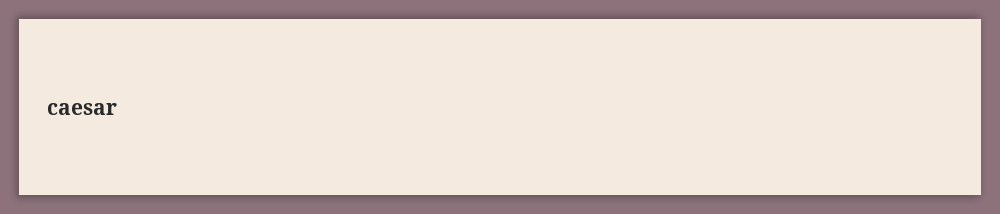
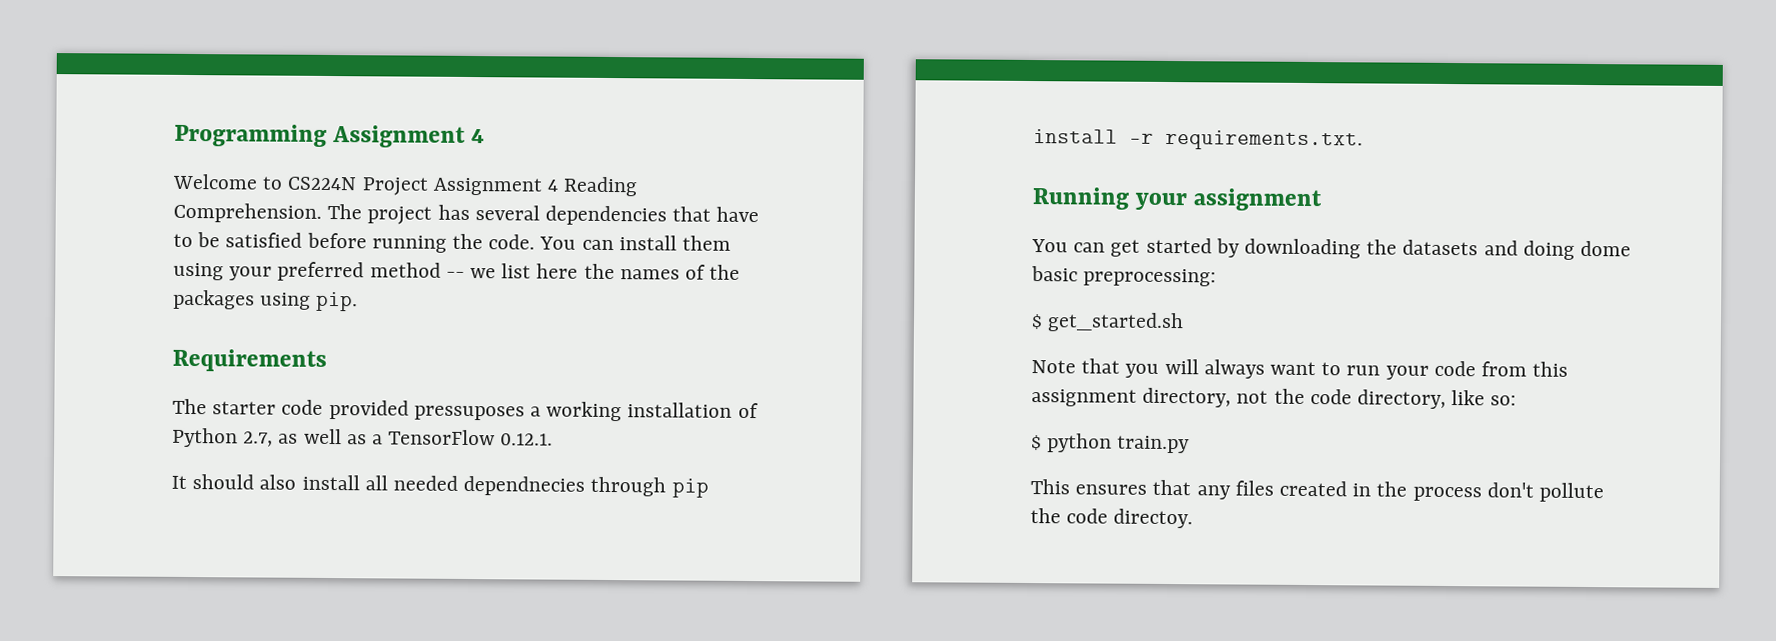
[47,103,117,115] caesar -> [174,123,486,148] [172,173,639,197] [173,202,760,226] [173,232,732,253] [173,261,741,282] [173,289,359,312] [172,348,327,372] [172,398,759,422] [172,427,554,448] [171,474,709,498] [1033,129,1363,151] [1032,187,1323,212] [1031,237,1632,260] [1031,266,1217,287] [1031,312,1185,333] [1031,358,1569,380] [1031,387,1517,409] [1031,433,1191,454] [1030,479,1605,503] [1030,508,1194,529] Programming Assignment 4 // Welcome to CS224N Project Assignment 4 Reading Comprehension. The project has several dependencies that have to be satisfied before running the code. You can install them using your preferred method -- we list here the names of the packages using pip. // Requirements // The starter code provided pressuposes a working installation of Python 2.7, as well as a TensorFlow 0.12.1. // It should also install all needed dependnecies through pip install -r requirements.txt. // Running your assignment // You can get started by downloading the datasets and doing dome basic preprocessing: // $ get_started.sh // Note that you will always want to run your code from this assignment directory, not the code directory, like so: // $ python train.py // This ensures that any files created in the process don't pollute the code directoy.

